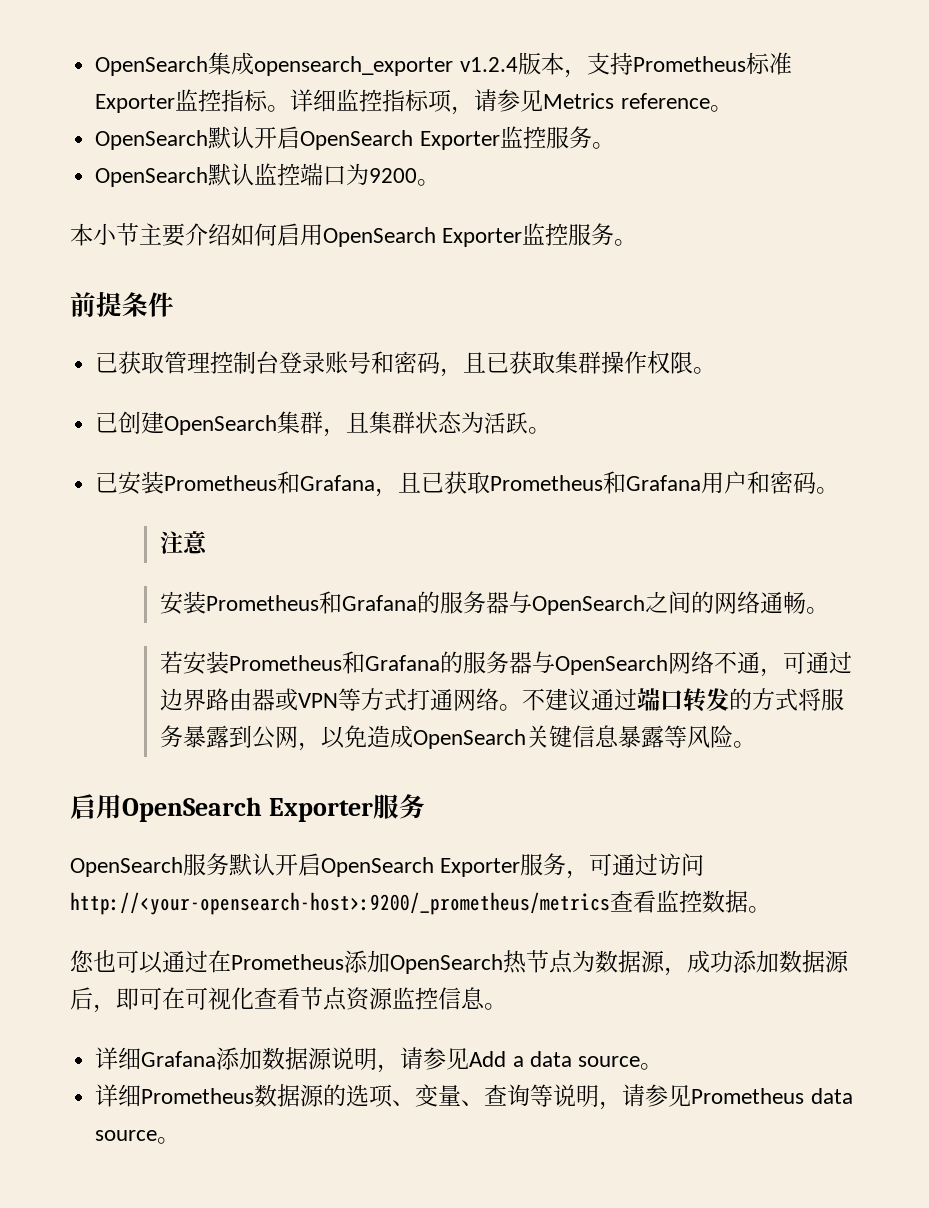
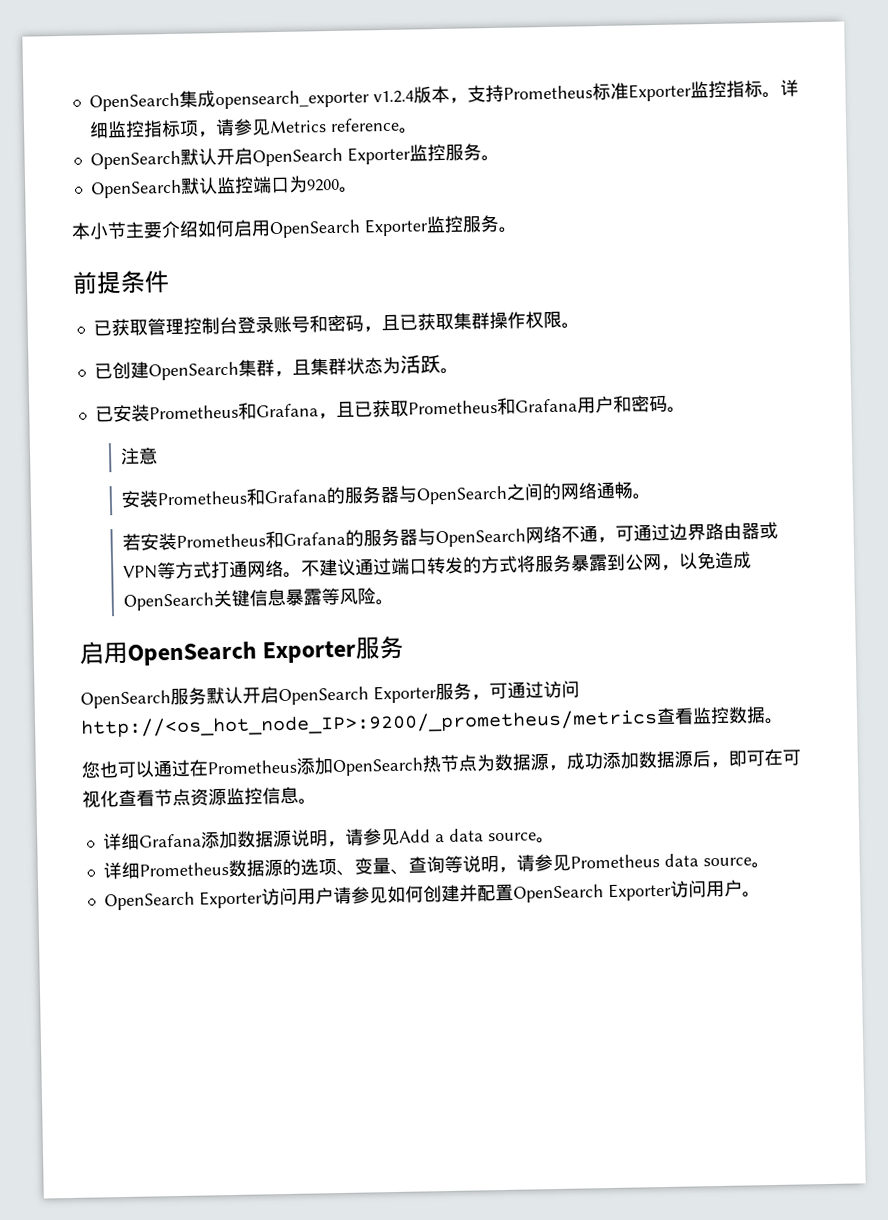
[70,892,610,915] http://<your-opensearch-host>:9200/_prometheus/metrics -> [80,709,658,738] http://<os_hot_node_IP>:9200/_prometheus/metrics
(181, 1140) none -> [103,879,761,911] // OpenSearch Exporter访问用户请参见如何创建并配置OpenSearch Exporter访问用户。

